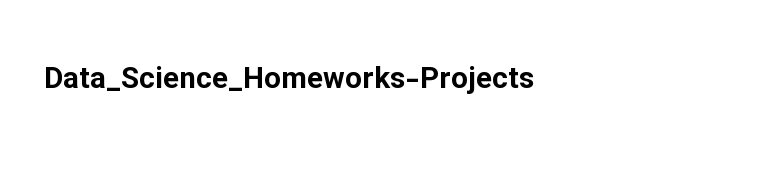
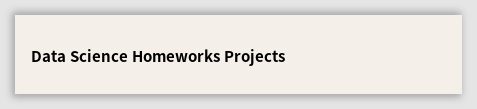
[44,66,534,94] Data_Science_Homeworks-Projects -> [31,49,286,66] Data Science Homeworks Projects

